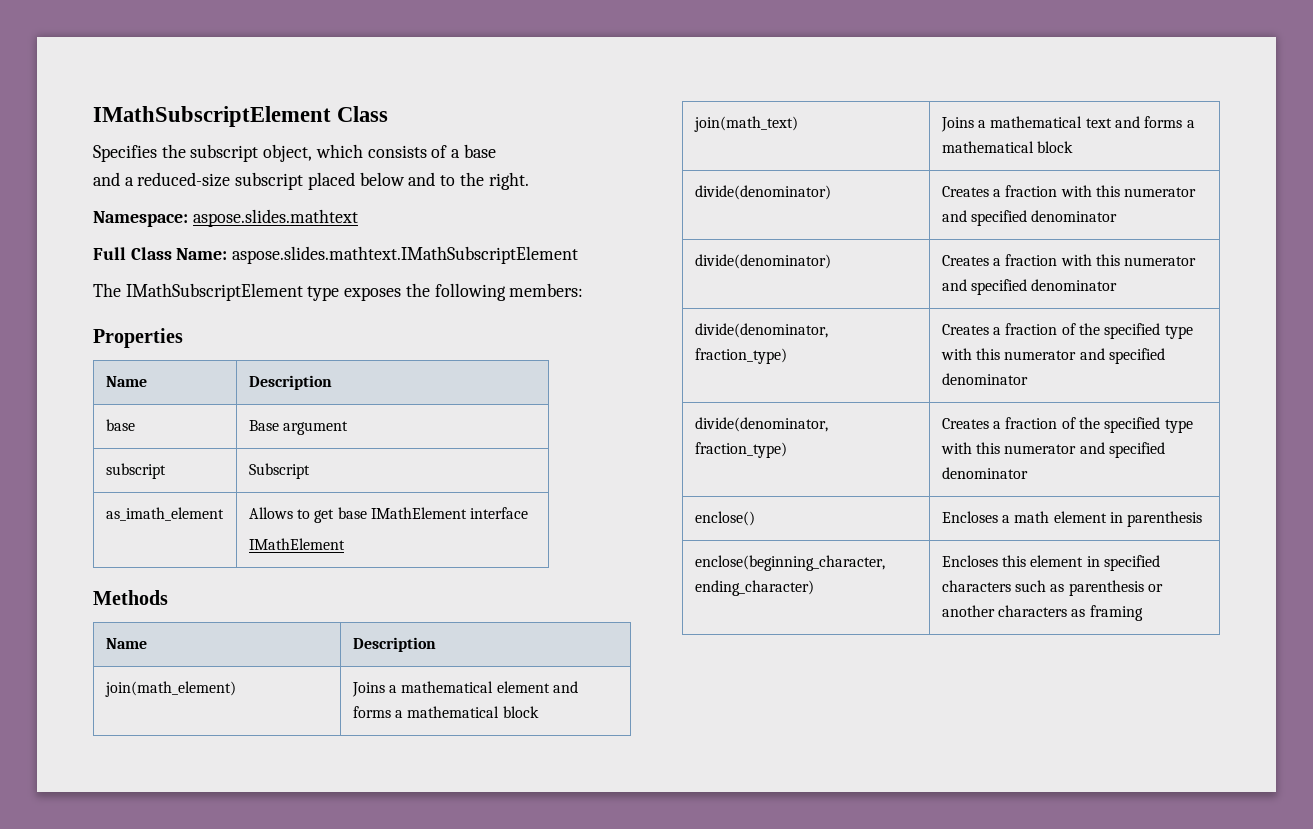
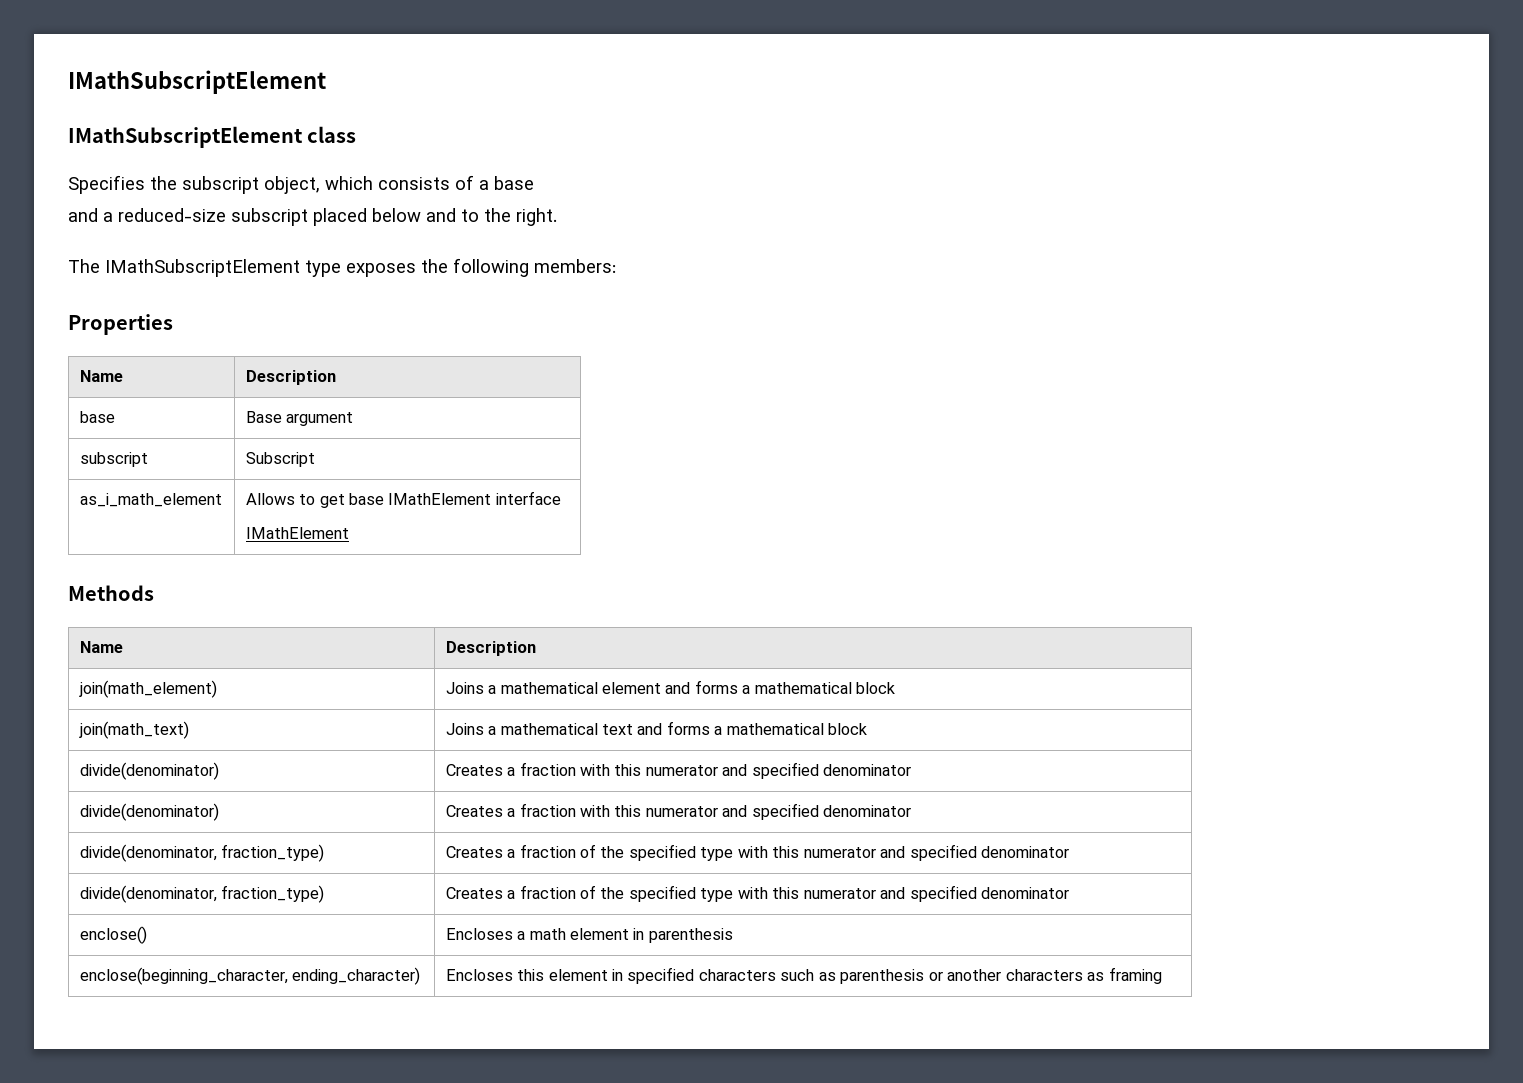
[93,106,389,127] IMathSubscriptElement Class -> [68,70,326,94] [68,126,357,148] IMathSubscriptElement // IMathSubscriptElement class
[93,209,358,227] [93,246,579,264] // Namespace: aspose.slides.mathtext // Full Class Name: aspose.slides.mathtext.IMathSubscriptElement -> (557, 217) none
[105,507,224,521] as_imath_element -> [79,493,222,507] as_i_math_element

